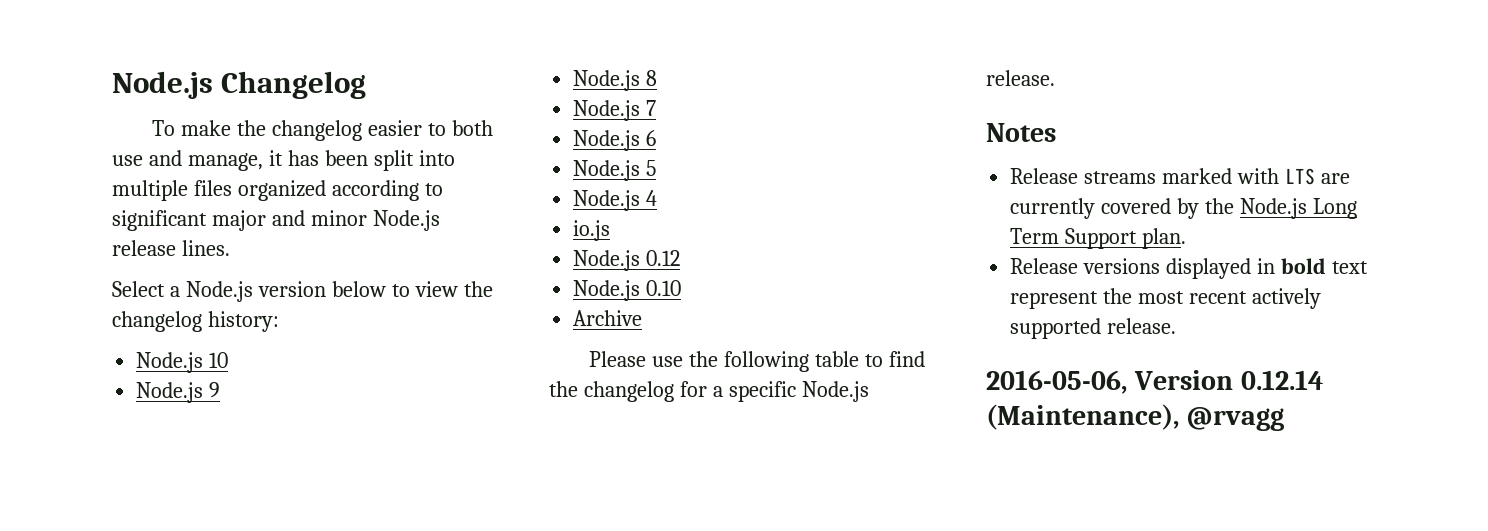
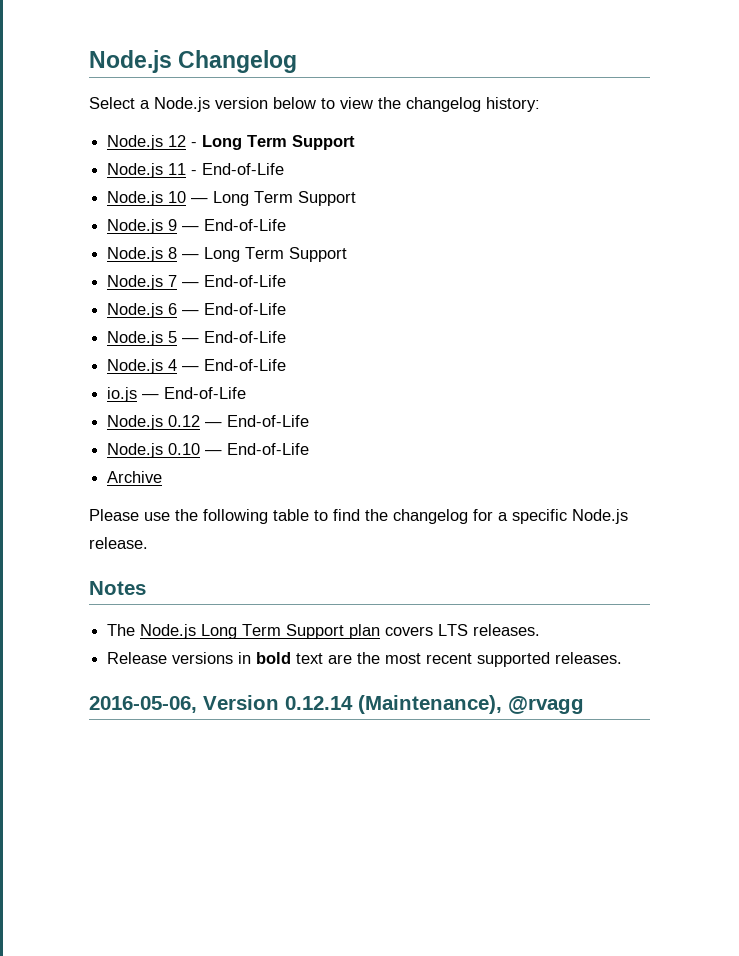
[151,120,493,141] [112,150,455,171] [112,180,443,201] [112,210,440,231] [112,240,230,256] // To make the changelog easier to both use and manage, it has been split into multiple files organized according to significant major and minor Node.js release lines. -> (298, 61) none
[209,352,229,368] 10 -> [168,135,356,150] [107,163,285,178] [107,191,357,206] 12 - Long Term Support // Node.js 11 - End-of-Life // Node.js 10 — Long Term Support
(221, 390) none -> [182,219,287,231] — End-of-Life
(658, 78) none -> [182,247,348,262] — Long Term Support
(657, 108) none -> [182,275,287,287] — End-of-Life
(657, 138) none -> [182,303,287,315] — End-of-Life
(657, 168) none -> [182,331,287,343] — End-of-Life
(658, 198) none -> [182,359,287,371] — End-of-Life
(611, 230) none -> [142,387,247,399] — End-of-Life
(681, 258) none -> [205,415,310,427] — End-of-Life
(682, 288) none -> [205,443,310,455] — End-of-Life
[1010,168,1350,185] [1010,198,1357,219] [1010,228,1187,249] Release streams marked with LTS are currently covered by the Node.js Long Term Support plan. -> [107,624,541,639] The Node.js Long Term Support plan covers LTS releases.
[1166,258,1252,279] displayed -> (234, 658) none
[1010,291,1099,309] represent -> [328,654,353,664] are
[1251,288,1321,309] [1010,318,1177,339] actively supported release. -> [477,652,623,667] supported releases.

